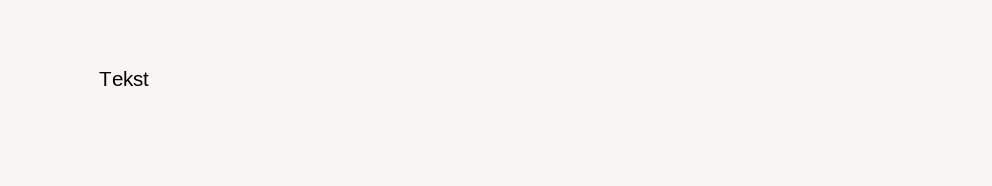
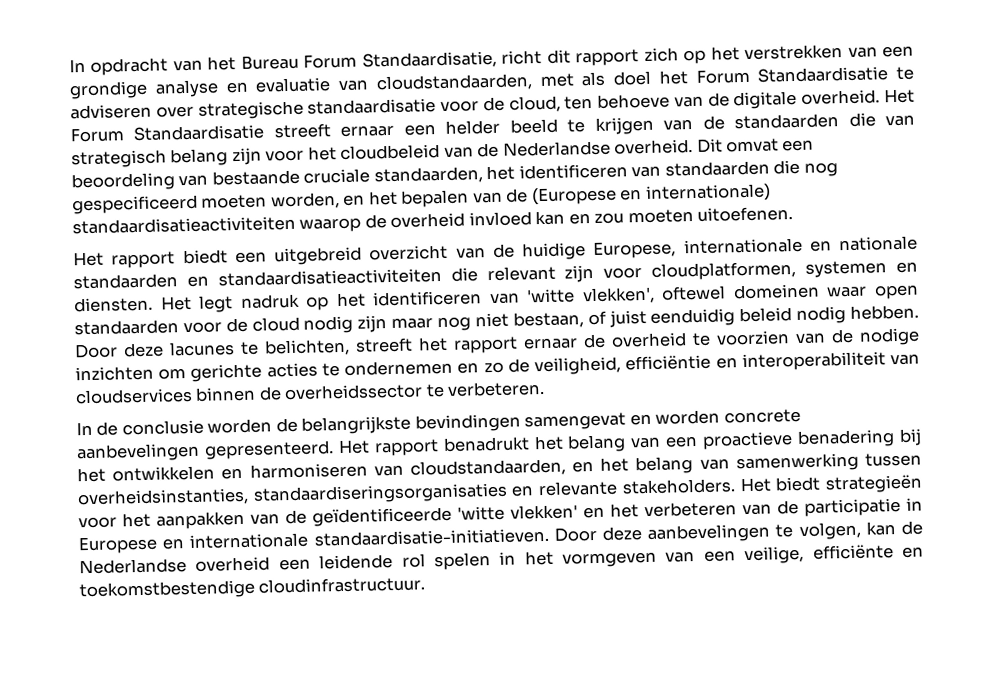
[99,71,149,86] Tekst -> [69,44,915,76] [69,66,914,100] [70,88,915,120] [70,112,915,143] [71,138,815,169] [71,159,838,192] [72,183,771,215] [72,206,794,235] [73,235,918,269] [73,260,919,290] [74,283,920,313] [74,304,920,336] [74,327,920,359] [75,351,921,382] [75,380,546,405] [76,408,801,436] [76,428,922,463] [77,452,922,483] [77,474,924,508] [78,497,923,530] [78,520,924,555] [79,544,924,575] [79,576,426,601] In opdracht van het Bureau Forum Standaardisatie, richt dit rapport zich op het verstrekken van een grondige analyse en evaluatie van cloudstandaarden, met als doel het Forum Standaardisatie te adviseren over strategische standaardisatie voor de cloud, ten behoeve van de digitale overheid. Het Forum Standaardisatie streeft ernaar een helder beeld te krijgen van de standaarden die van strategisch belang zijn voor het cloudbeleid van de Nederlandse overheid. Dit omvat een beoordeling van bestaande cruciale standaarden, het identificeren van standaarden die nog gespecificeerd moeten worden, en het bepalen van de (Europese en internationale) standaardisatieactiviteiten waarop de overheid invloed kan en zou moeten uitoefenen. // Het rapport biedt een uitgebreid overzicht van de huidige Europese, internationale en nationale standaarden en standaardisatieactiviteiten die relevant zijn voor cloudplatformen, systemen en diensten. Het legt nadruk op het identificeren van 'witte vlekken', oftewel domeinen waar open standaarden voor de cloud nodig zijn maar nog niet bestaan, of juist eenduidig beleid nodig hebben. Door deze lacunes te belichten, streeft het rapport ernaar de overheid te voorzien van de nodige inzichten om gerichte acties te ondernemen en zo de veiligheid, efficiëntie en interoperabiliteit van cloudservices binnen de overheidssector te verbeteren. // In de conclusie worden de belangrijkste bevindingen samengevat en worden concrete aanbevelingen gepresenteerd. Het rapport benadrukt het belang van een proactieve benadering bij het ontwikkelen en harmoniseren van cloudstandaarden, en het belang van samenwerking tussen overheidsinstanties, standaardiseringsorganisaties en relevante stakeholders. Het biedt strategieën voor het aanpakken van de geïdentificeerde 'witte vlekken' en het verbeteren van de participatie in Europese en internationale standaardisatie-initiatieven. Door deze aanbevelingen te volgen, kan de Nederlandse overheid een leidende rol spelen in het vormgeven van een veilige, efficiënte en toekomstbestendige cloudinfrastructuur.

